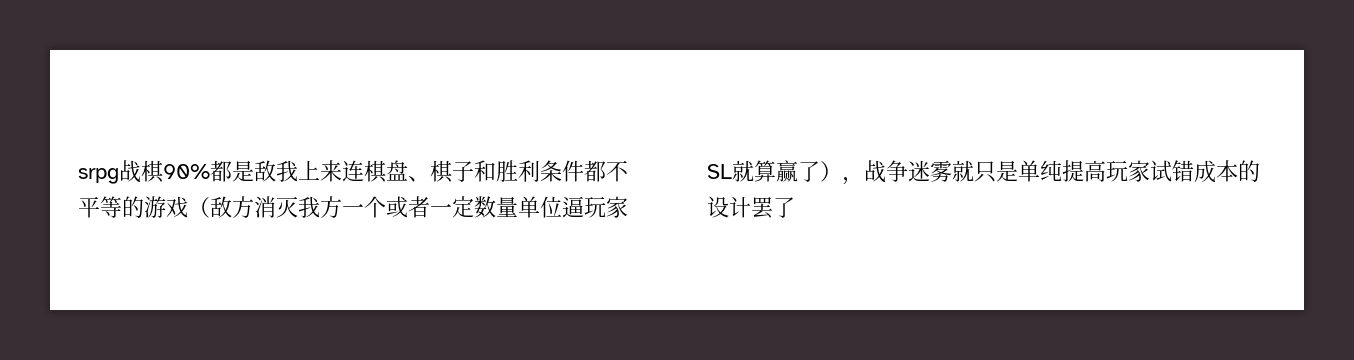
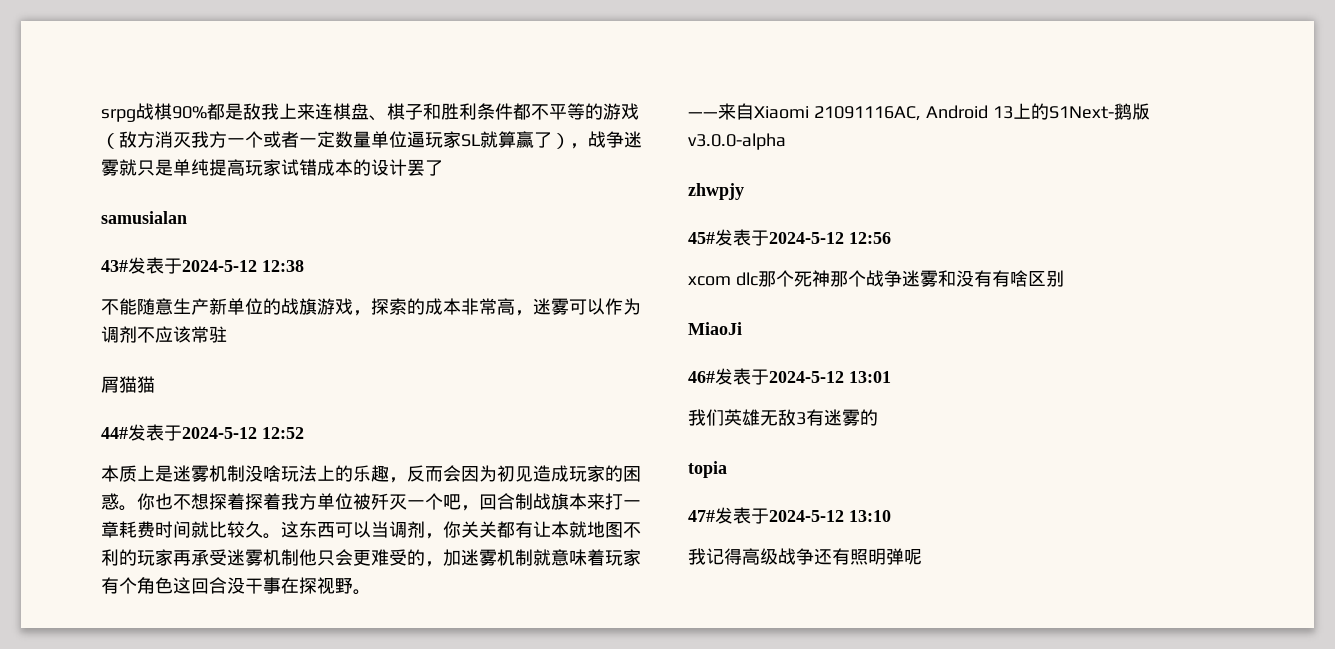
(795, 207) none -> [101,211,187,224] [101,257,304,274] [101,298,641,316] [101,326,227,343] [101,376,155,393] [101,424,304,441] [101,465,641,483] [101,493,641,511] [101,521,641,539] [101,549,641,567] [101,577,371,595] [688,103,1150,121] [688,133,786,150] [688,183,744,200] [688,229,891,246] [688,270,1064,287] [688,322,742,335] [688,368,891,385] [688,409,878,426] [688,461,727,478] [688,507,891,524] [688,548,922,565] // samusialan // 43#发表于2024-5-12 12:38 // 不能随意生产新单位的战旗游戏，探索的成本非常高，迷雾可以作为调剂不应该常驻 // 屑猫猫 // 44#发表于2024-5-12 12:52 // 本质上是迷雾机制没啥玩法上的乐趣，反而会因为初见造成玩家的困惑。你也不想探着探着我方单位被歼灭一个吧，回合制战旗本来打一章耗费时间就比较久。这东西可以当调剂，你关关都有让本就地图不利的玩家再承受迷雾机制他只会更难受的，加迷雾机制就意味着玩家有个角色这回合没干事在探视野。 // ——来自Xiaomi 21091116AC, Android 13上的S1Next-鹅版v3.0.0-alpha // zhwpjy // 45#发表于2024-5-12 12:56 // xcom dlc那个死神那个战争迷雾和没有有啥区别 // MiaoJi // 46#发表于2024-5-12 13:01 // 我们英雄无敌3有迷雾的 // topia // 47#发表于2024-5-12 13:10 // 我记得高级战争还有照明弹呢

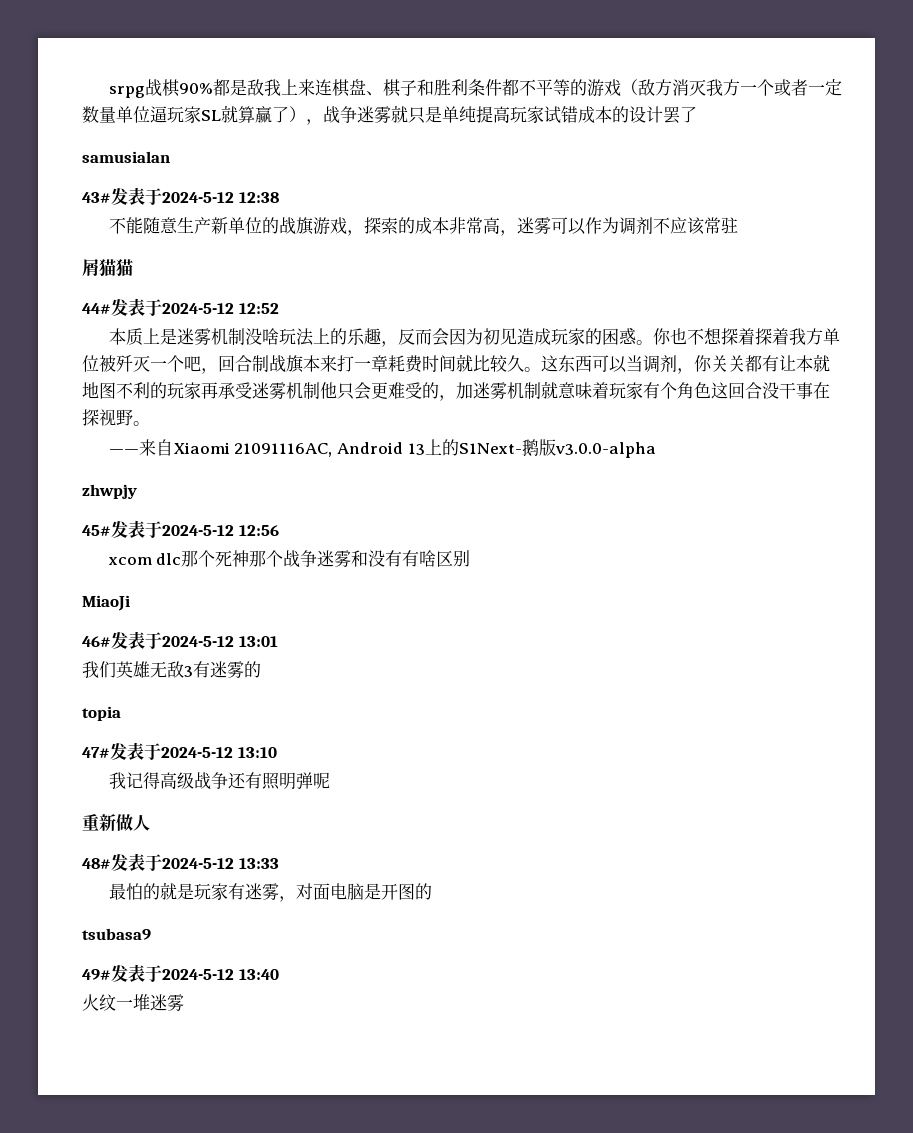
(922, 557) none -> [82,814,150,831] [82,853,279,871] [108,882,432,902] [82,928,151,940] [82,964,279,982] [82,994,184,1012] // 重新做人 // 48#发表于2024-5-12 13:33 // 最怕的就是玩家有迷雾，对面电脑是开图的 // tsubasa9 // 49#发表于2024-5-12 13:40 // 火纹一堆迷雾

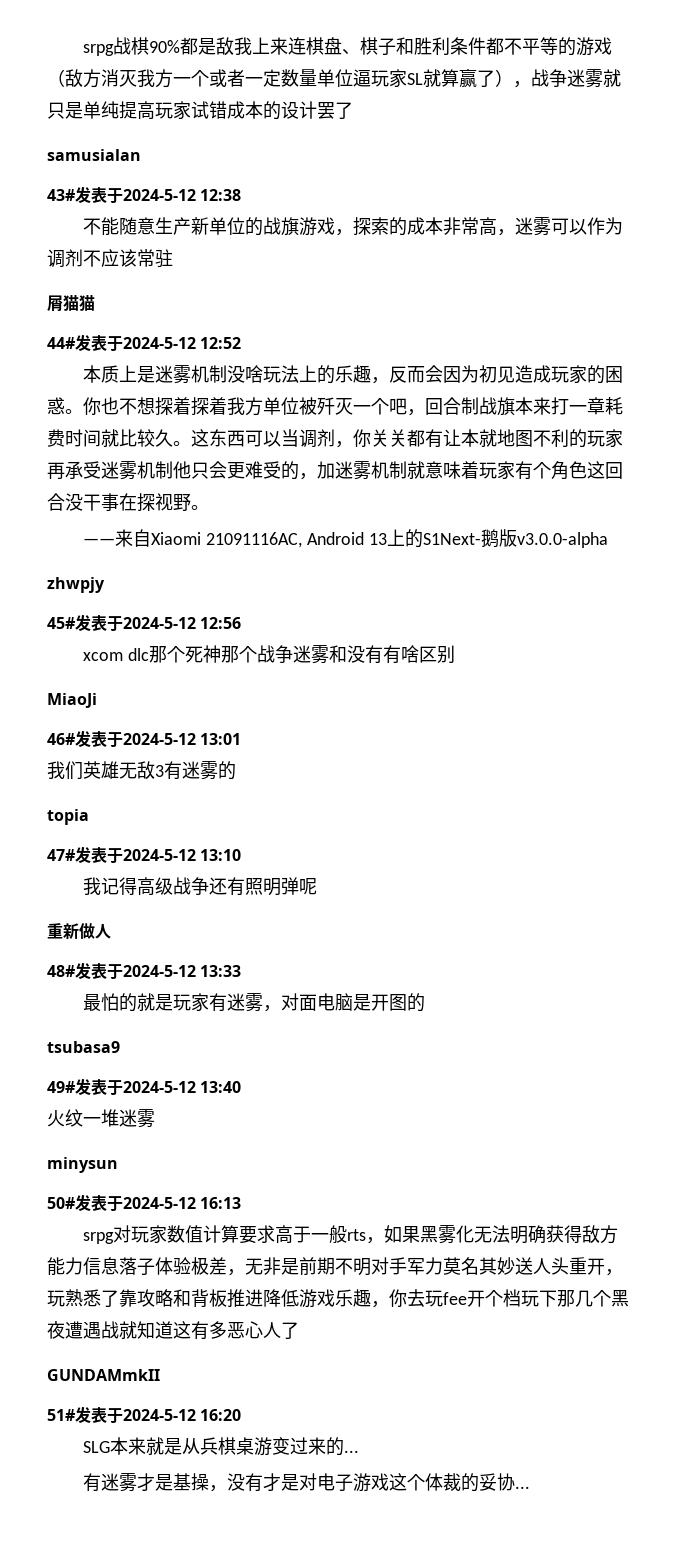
(184, 1003) none -> [47,1157,118,1173] [47,1194,242,1212] [83,1225,619,1244] [47,1257,623,1276] [47,1289,629,1308] [47,1321,299,1340] [47,1369,160,1381] [47,1406,242,1424] [83,1437,360,1456] [83,1473,531,1492] // minysun // 50#发表于2024-5-12 16:13 // srpg对玩家数值计算要求高于一般rts，如果黑雾化无法明确获得敌方能力信息落子体验极差，无非是前期不明对手军力莫名其妙送人头重开，玩熟悉了靠攻略和背板推进降低游戏乐趣，你去玩fee开个档玩下那几个黑夜遭遇战就知道这有多恶心人了 // GUNDAMmkII // 51#发表于2024-5-12 16:20 // SLG本来就是从兵棋桌游变过来的... // 有迷雾才是基操，没有才是对电子游戏这个体裁的妥协...

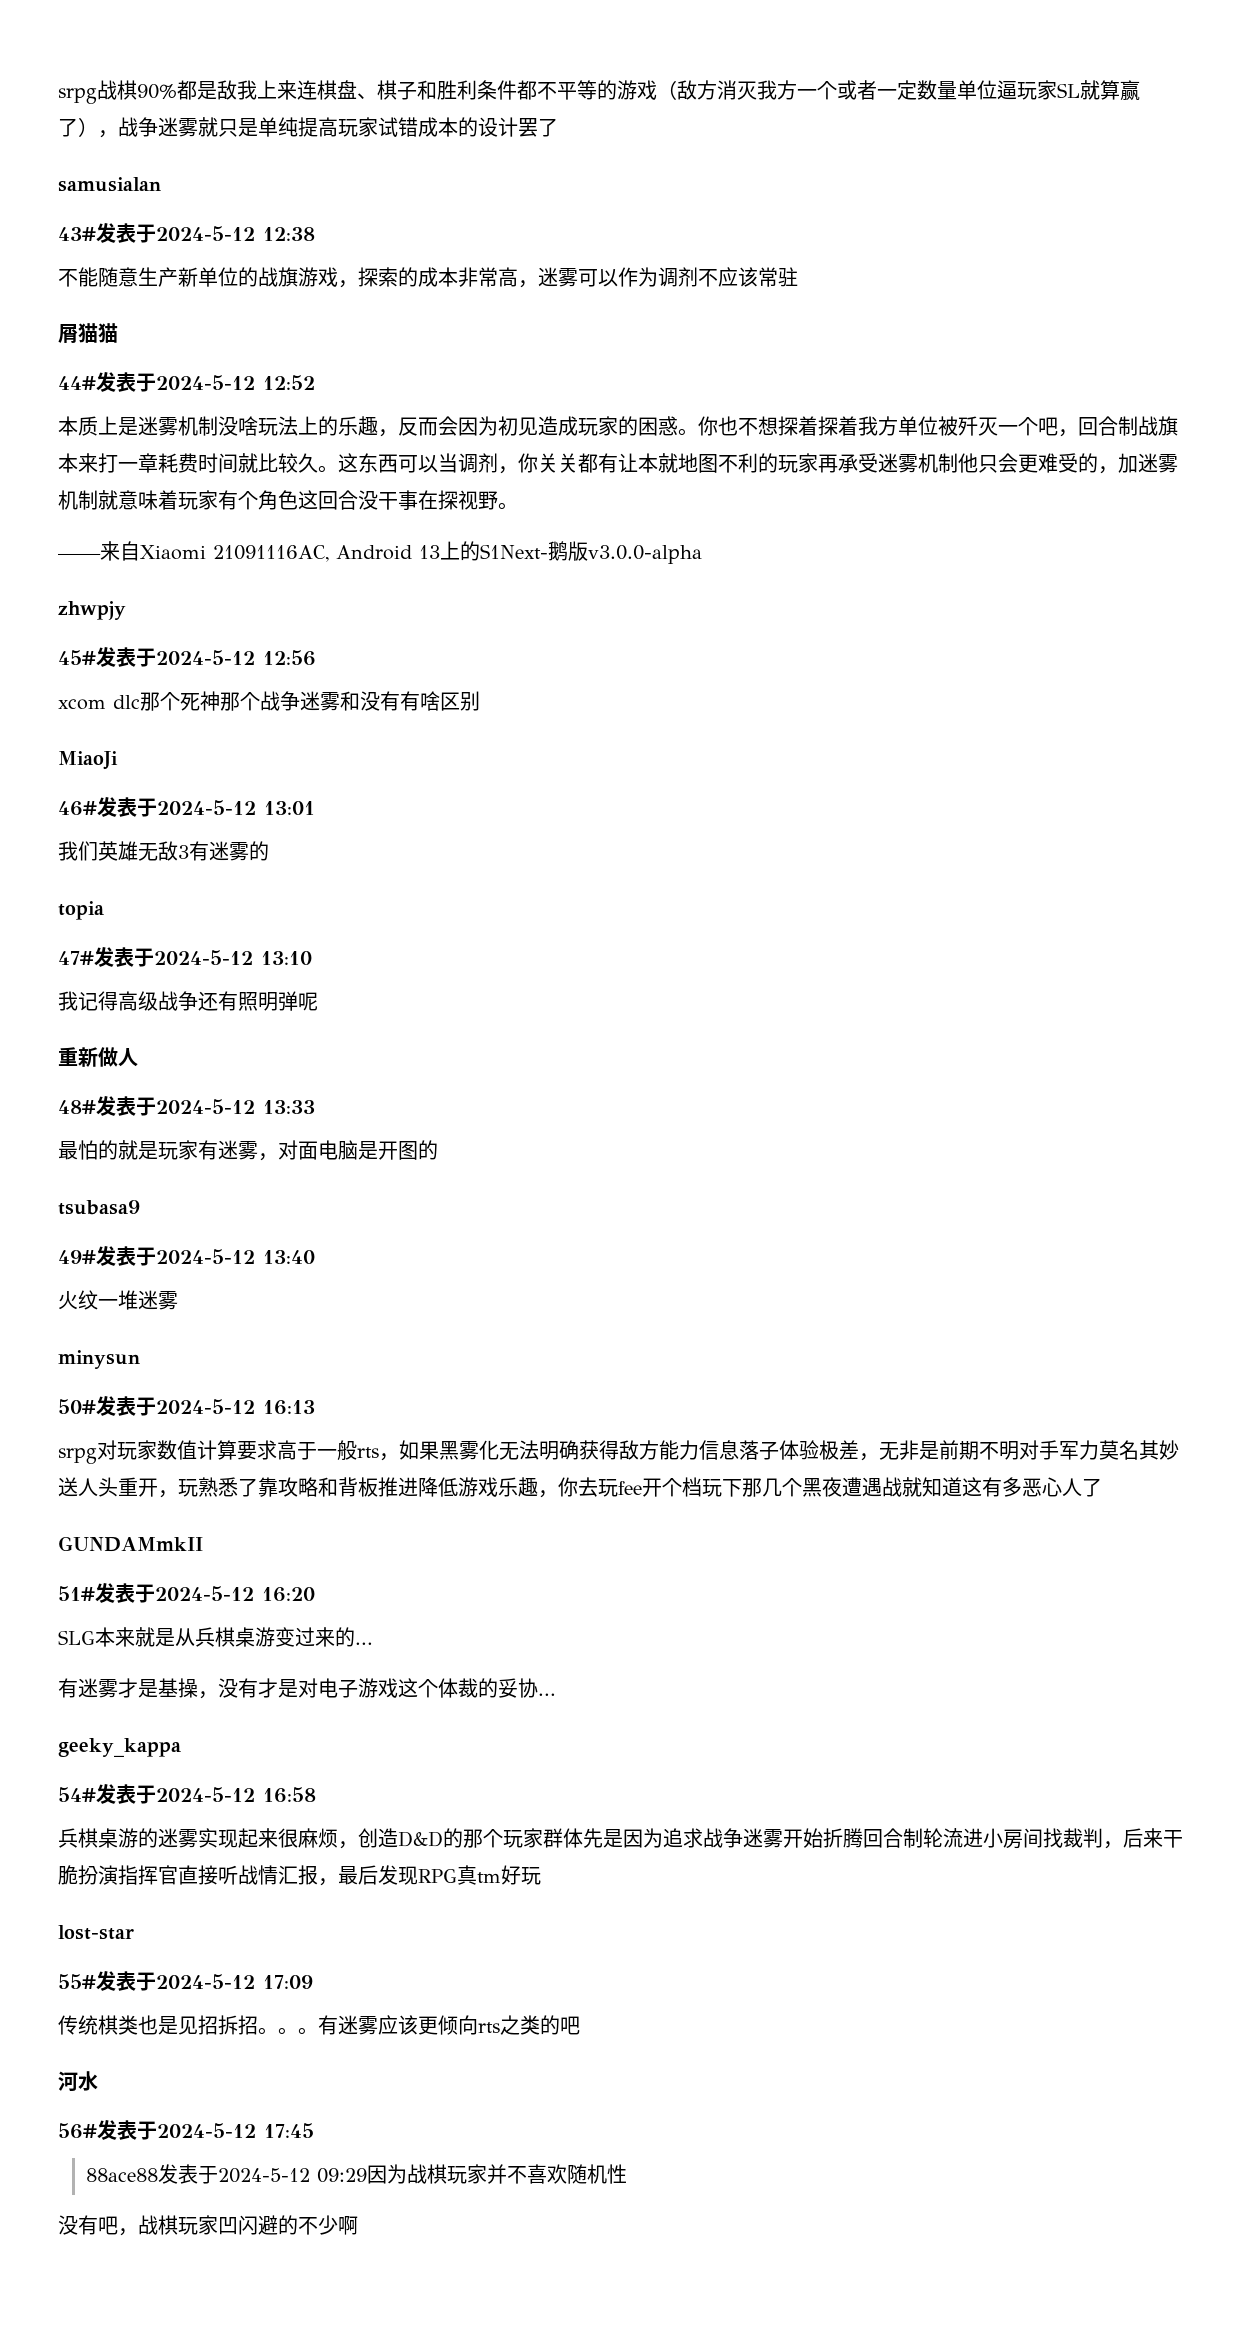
(531, 1487) none -> [58,1738,181,1757] [58,1784,316,1804] [58,1828,1183,1849] [58,1865,541,1886] [58,1925,134,1940] [58,1971,313,1991] [58,2015,580,2035] [58,2071,98,2091] [58,2120,314,2140] [85,2164,627,2184] [58,2215,358,2236] // geeky_kappa // 54#发表于2024-5-12 16:58 // 兵棋桌游的迷雾实现起来很麻烦，创造D&D的那个玩家群体先是因为追求战争迷雾开始折腾回合制轮流进小房间找裁判，后来干脆扮演指挥官直接听战情汇报，最后发现RPG真tm好玩 // lost-star // 55#发表于2024-5-12 17:09 // 传统棋类也是见招拆招。。。有迷雾应该更倾向rts之类的吧 // 河水 // 56#发表于2024-5-12 17:45 // 88ace88发表于2024-5-12 09:29因为战棋玩家并不喜欢随机性 // 没有吧，战棋玩家凹闪避的不少啊

